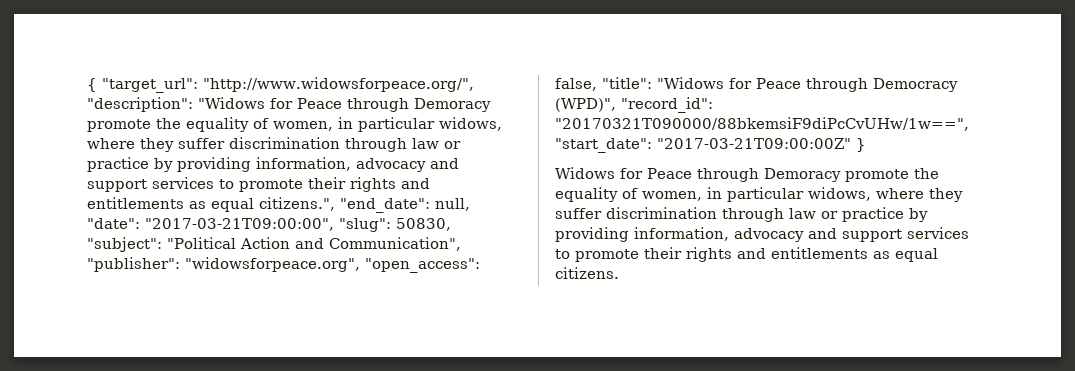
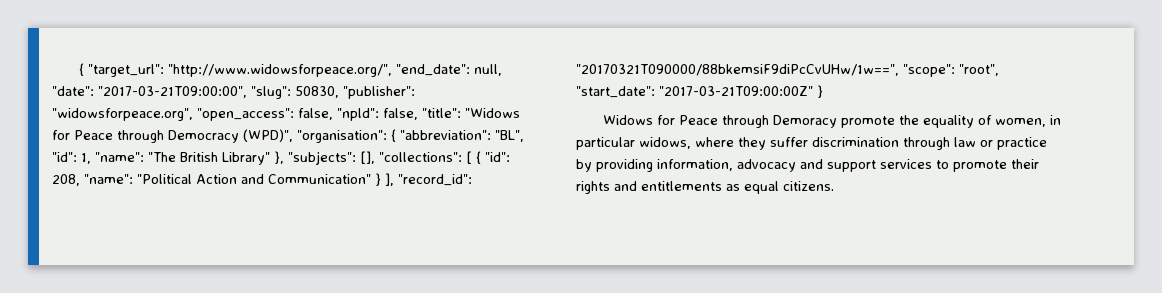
[87,97,491,112] [87,117,502,132] [87,137,461,152] [87,157,459,172] [87,177,430,192] [87,197,335,212] "description": "Widows for Peace through Demoracy promote the equality of women, in particular widows, where they suffer discrimination through law or practice by providing information, advocacy and support services to promote their rights and entitlements as equal citizens.", -> (393, 70) none
[87,237,461,252] "subject": "Political Action and Communication", -> (339, 92) none
(597, 84) none -> [337,108,418,121] "npld": false,
[621,97,713,113] [555,117,969,131] "record_id": "20170321T090000/88bkemsiF9diPcCvUHw/1w==", -> [297,129,524,143] [52,151,510,165] [52,173,472,186] [576,64,999,77] "organisation": { "abbreviation": "BL", "id": 1, "name": "The British Library" }, "subjects": [], "collections": [ { "id": 208, "name": "Political Action and Communication" } ], "record_id": "20170321T090000/88bkemsiF9diPcCvUHw/1w==", "scope": "root",

